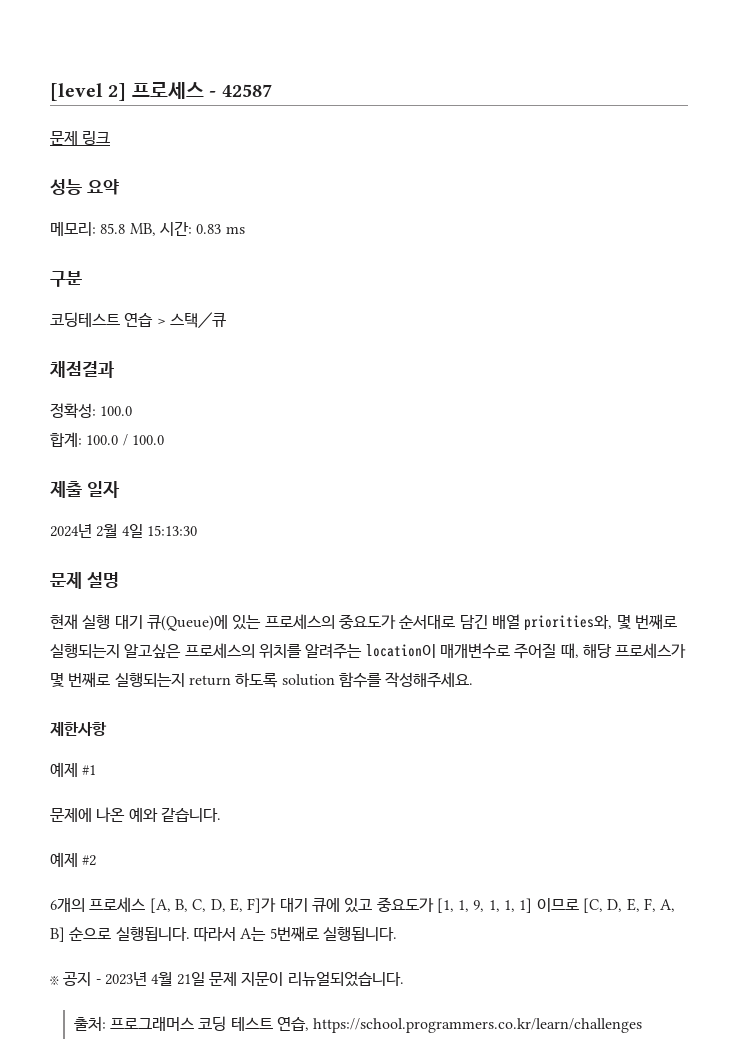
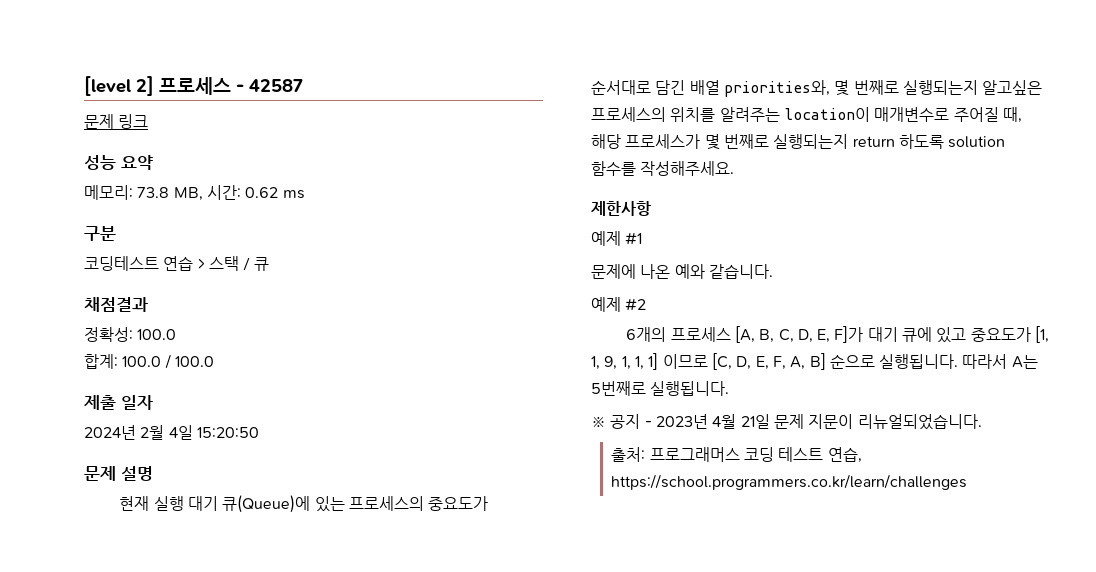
[100,223,126,234] 85.8 -> [137,187,170,198] 73.8
[196,224,222,234] 0.83 -> [245,187,279,198] 0.62
[146,525,197,536] 15:13:30 -> [196,427,259,438] 15:20:50

